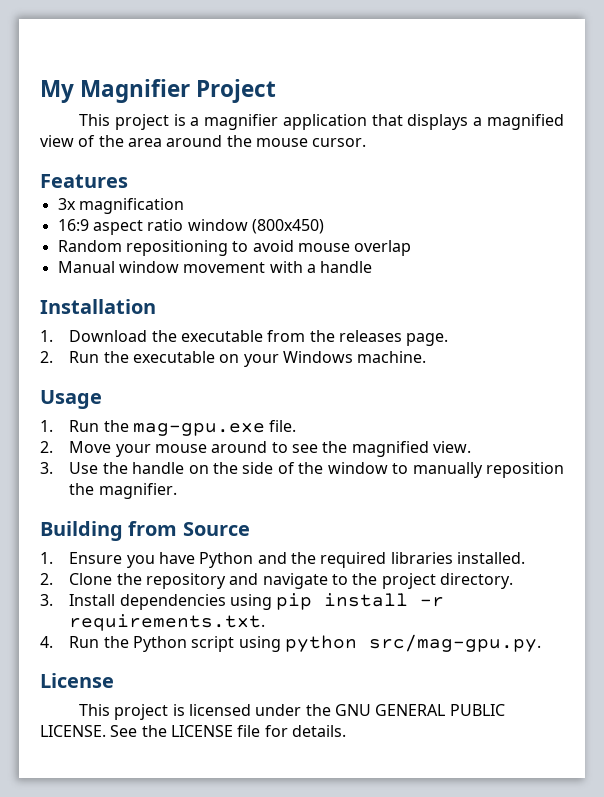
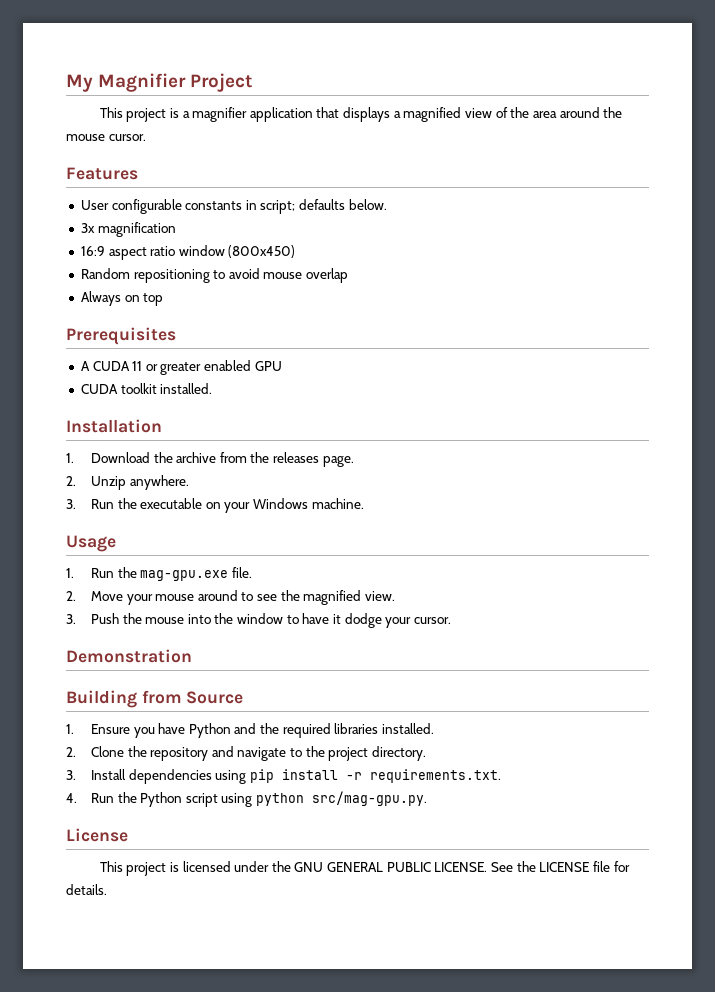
(128, 181) none -> [80,199,387,214] // User configurable constants in script; defaults below.
[57,261,373,273] Manual window movement with a handle -> [80,291,164,306] [66,327,176,345] [80,360,282,375] [80,383,213,394] Always on top // Prerequisites // A CUDA 11 or greater enabled GPU // CUDA toolkit installed.
[181,330,264,342] executable -> [176,452,217,463] archive
(53, 357) none -> [90,475,189,490] [66,499,76,509] Unzip anywhere. // 3.
[69,462,565,478] [69,483,177,499] Use the handle on the side of the window to manually reposition the magnifier. -> [90,613,451,628] [66,649,192,663] Push the mouse into the window to have it dodge your cursor. // Demonstration

